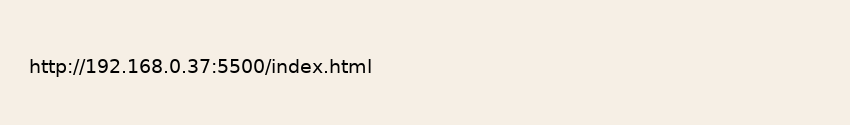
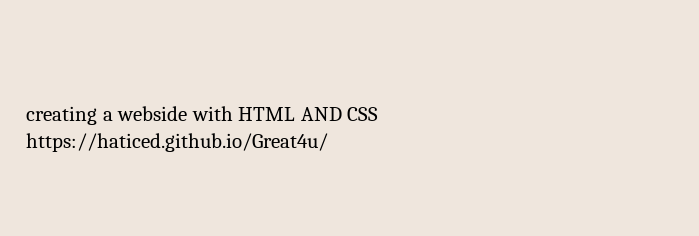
[29,59,372,77] http://192.168.0.37:5500/index.html -> [26,106,379,125] [26,133,328,152] creating a webside with HTML AND CSS https://haticed.github.io/Great4u/

